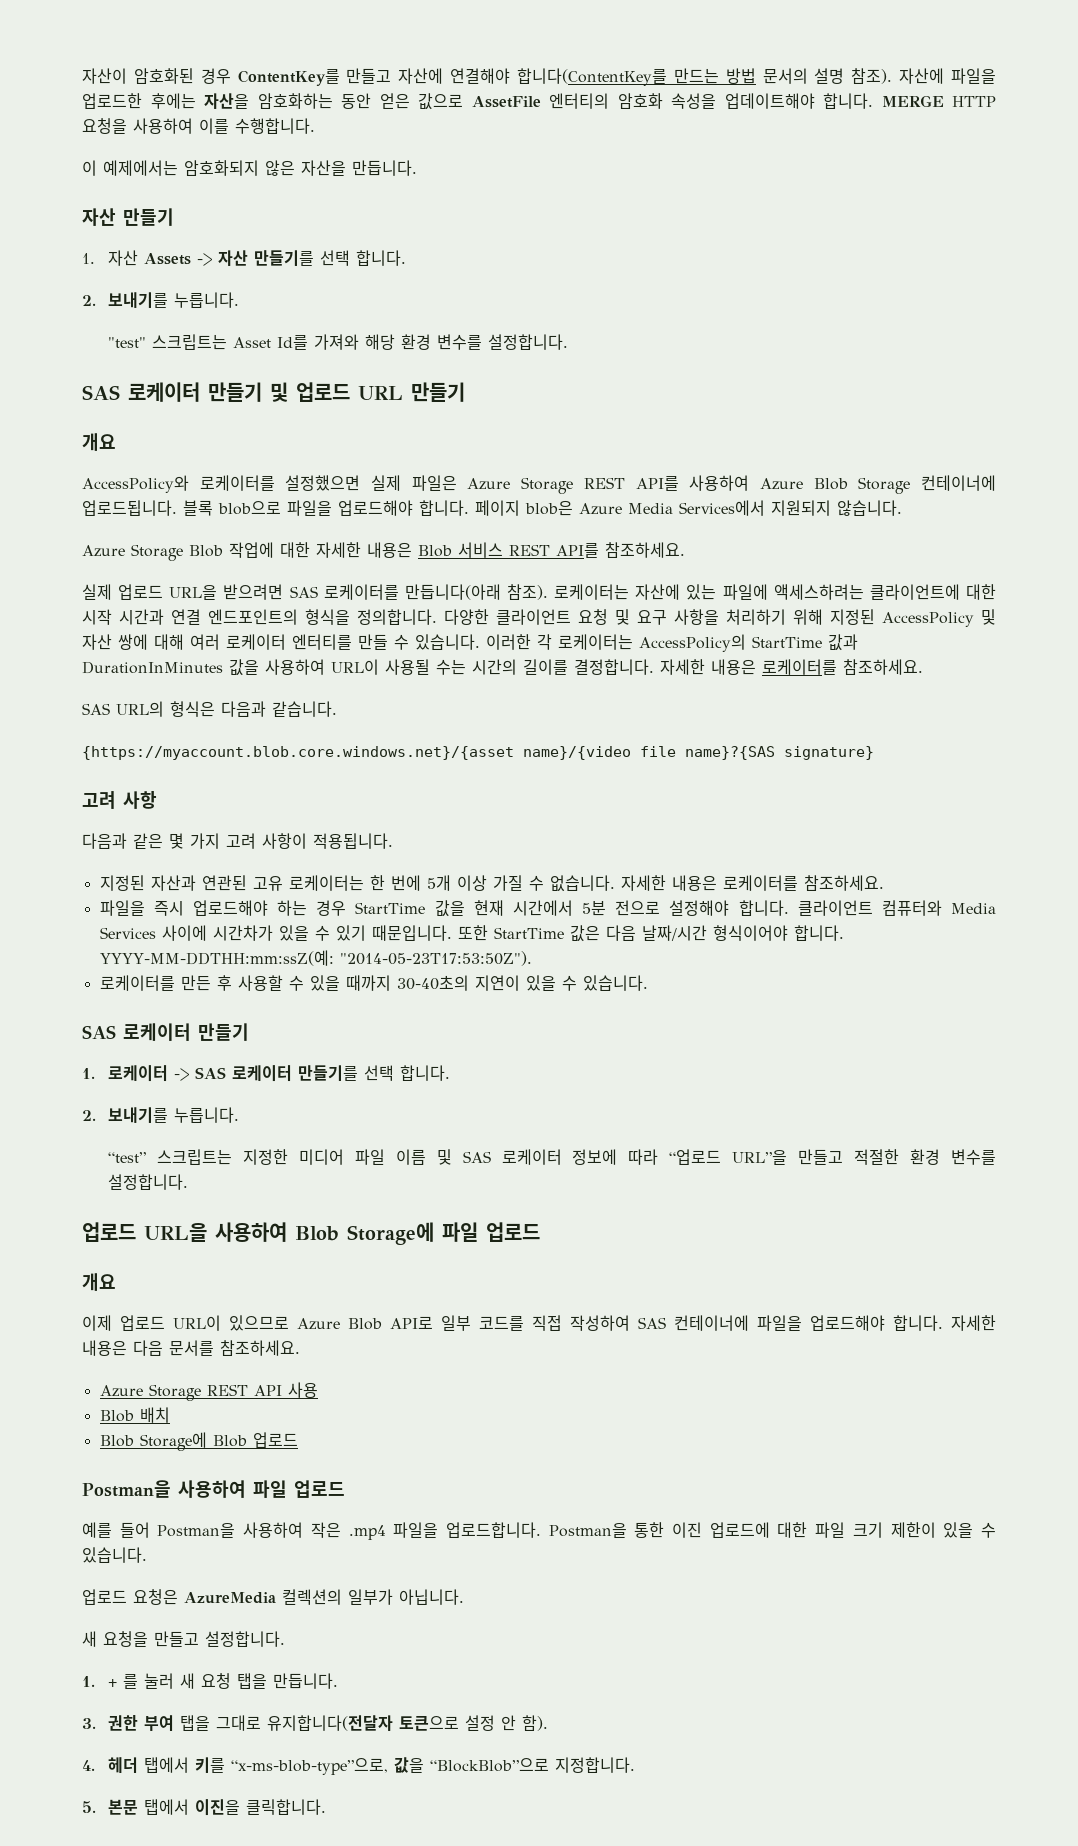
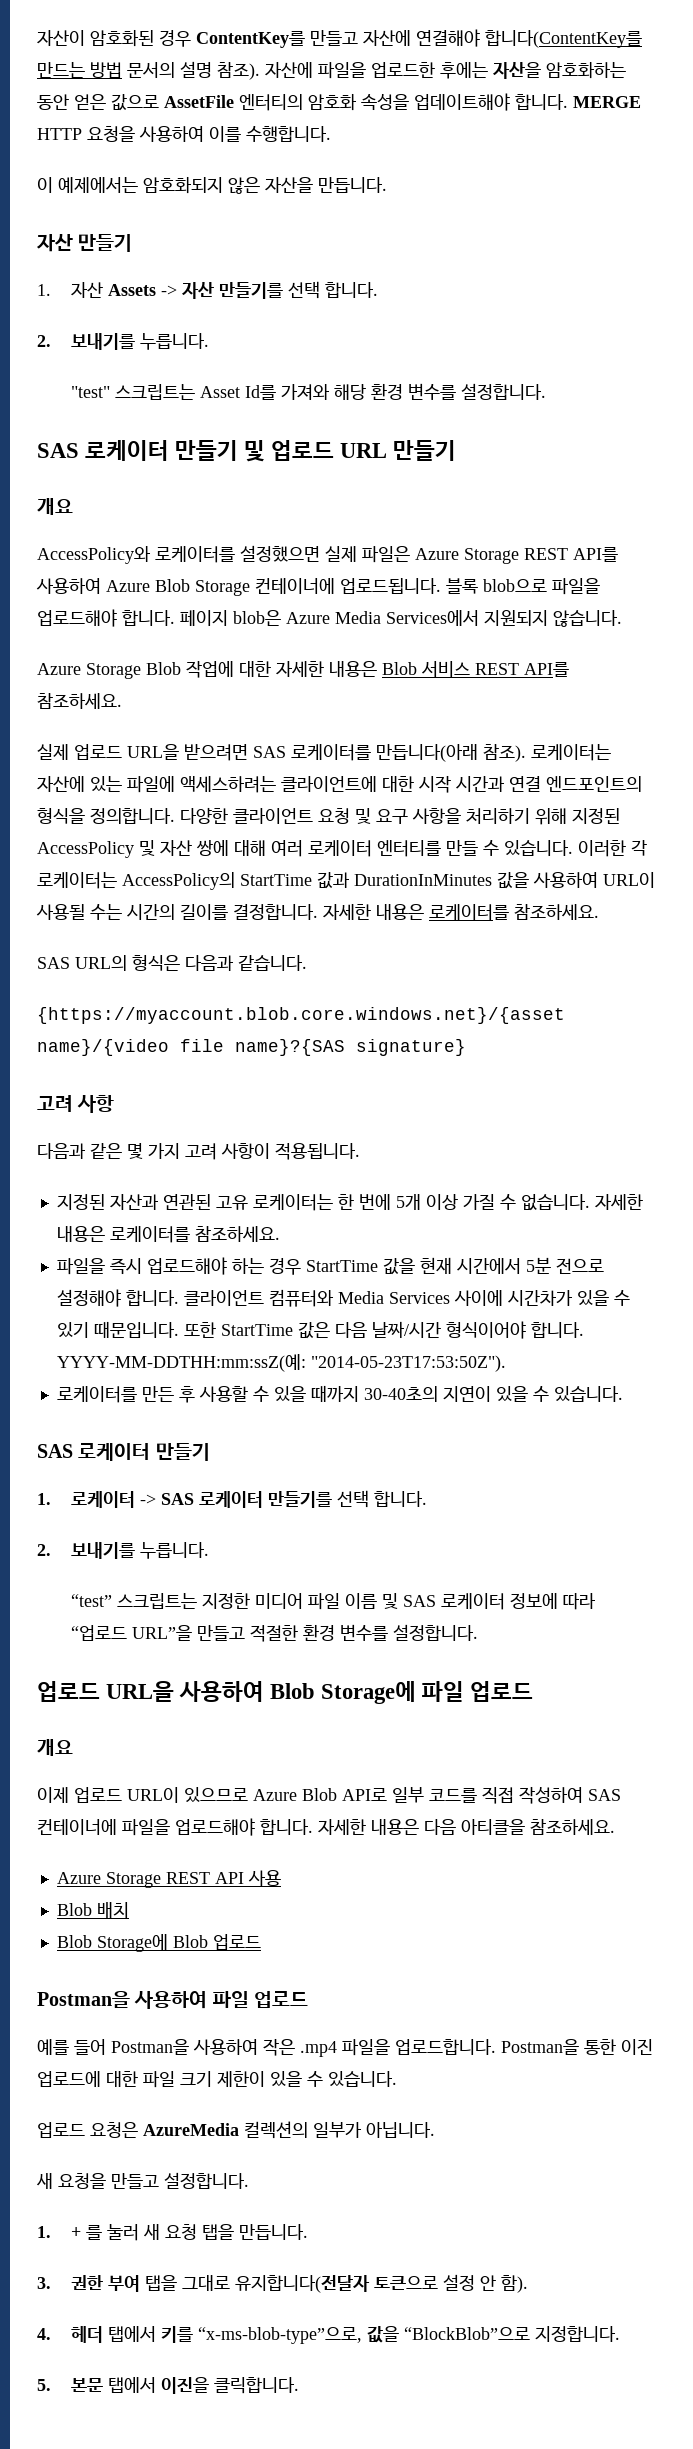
[169,1340,214,1356] 문서를 -> [461,1819,525,1835] 아티클을

